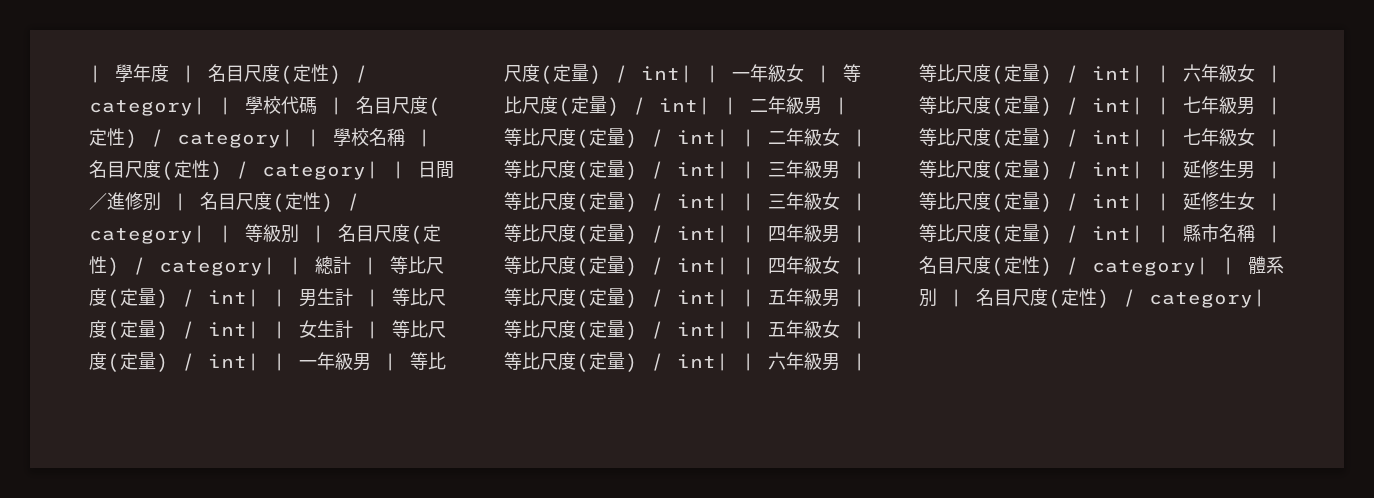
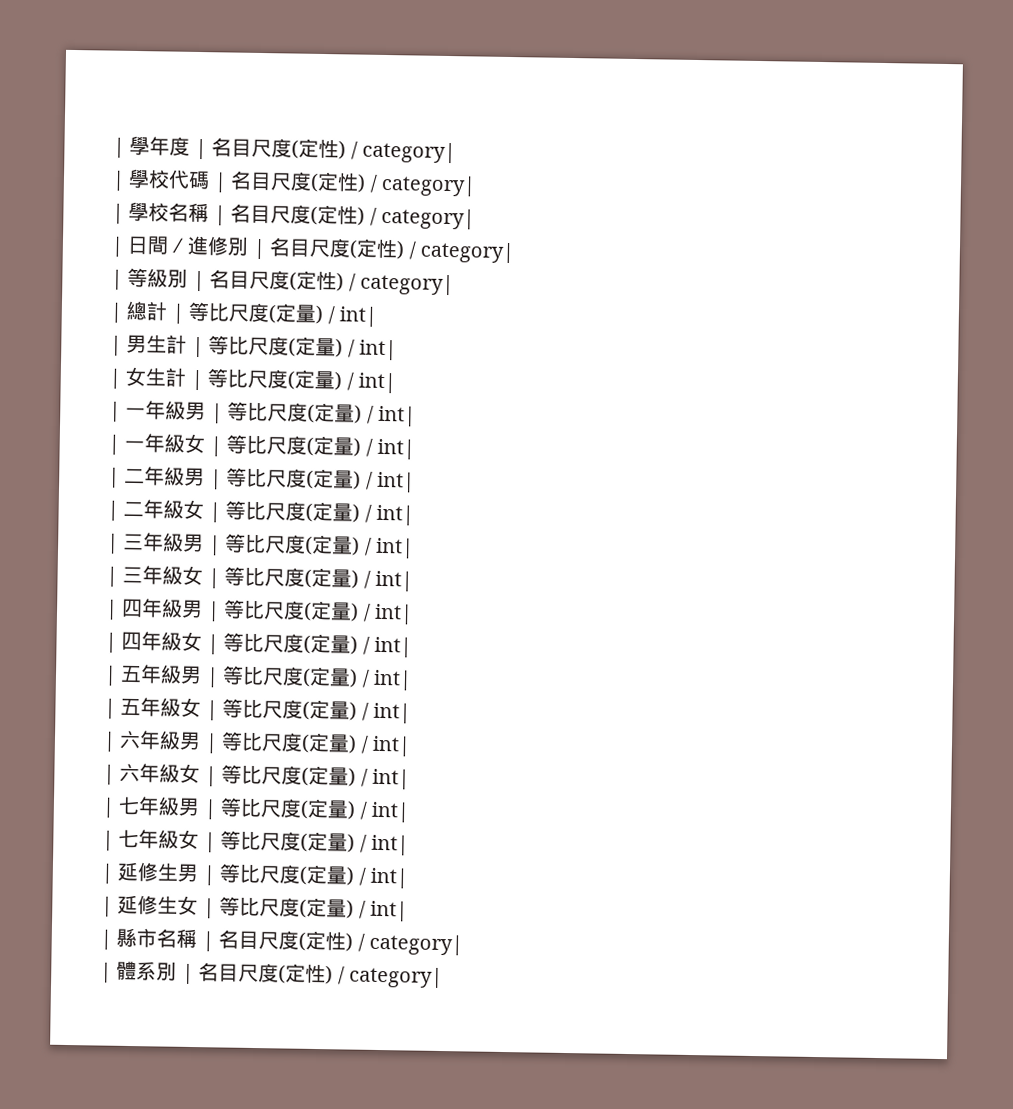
(206, 106) none -> (456, 152) //
(294, 138) none -> (476, 185) //
(379, 170) none -> (475, 218) //
(206, 234) none -> (515, 252) //
(276, 266) none -> (454, 284) //
(260, 298) none -> (377, 316) //
(260, 330) none -> (397, 350) //
(260, 362) none -> (396, 383) //
(693, 74) none -> (416, 416) //
(711, 106) none -> (415, 449) //
(729, 138) none -> (415, 482) //
(729, 170) none -> (414, 515) //
(729, 202) none -> (414, 548) //
(729, 234) none -> (413, 581) //
(729, 266) none -> (413, 614) //
(729, 298) none -> (412, 647) //
(729, 330) none -> (412, 680) //
(729, 362) none -> (411, 713) //
(1144, 74) none -> (411, 746) //
(1144, 106) none -> (410, 779) //
(1144, 138) none -> (410, 812) //
(1144, 170) none -> (409, 845) //
(1144, 202) none -> (408, 878) //
(1144, 234) none -> (408, 911) //
(1209, 266) none -> (463, 944) //

